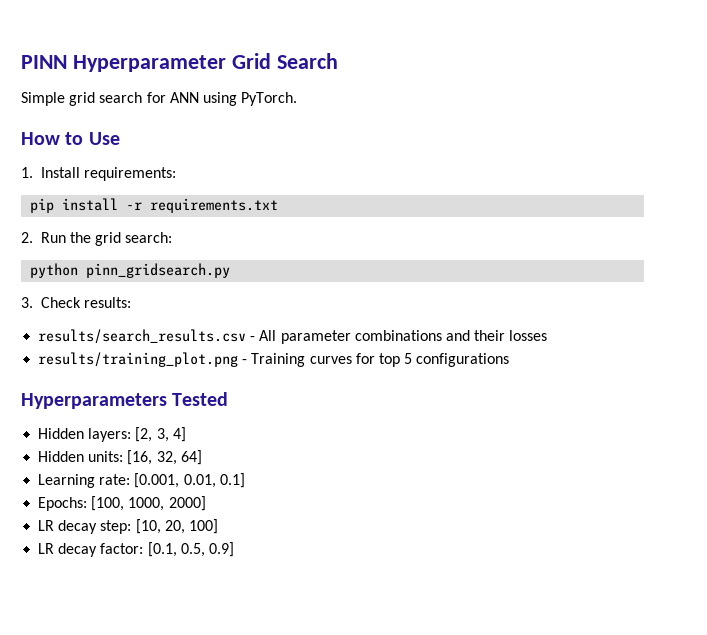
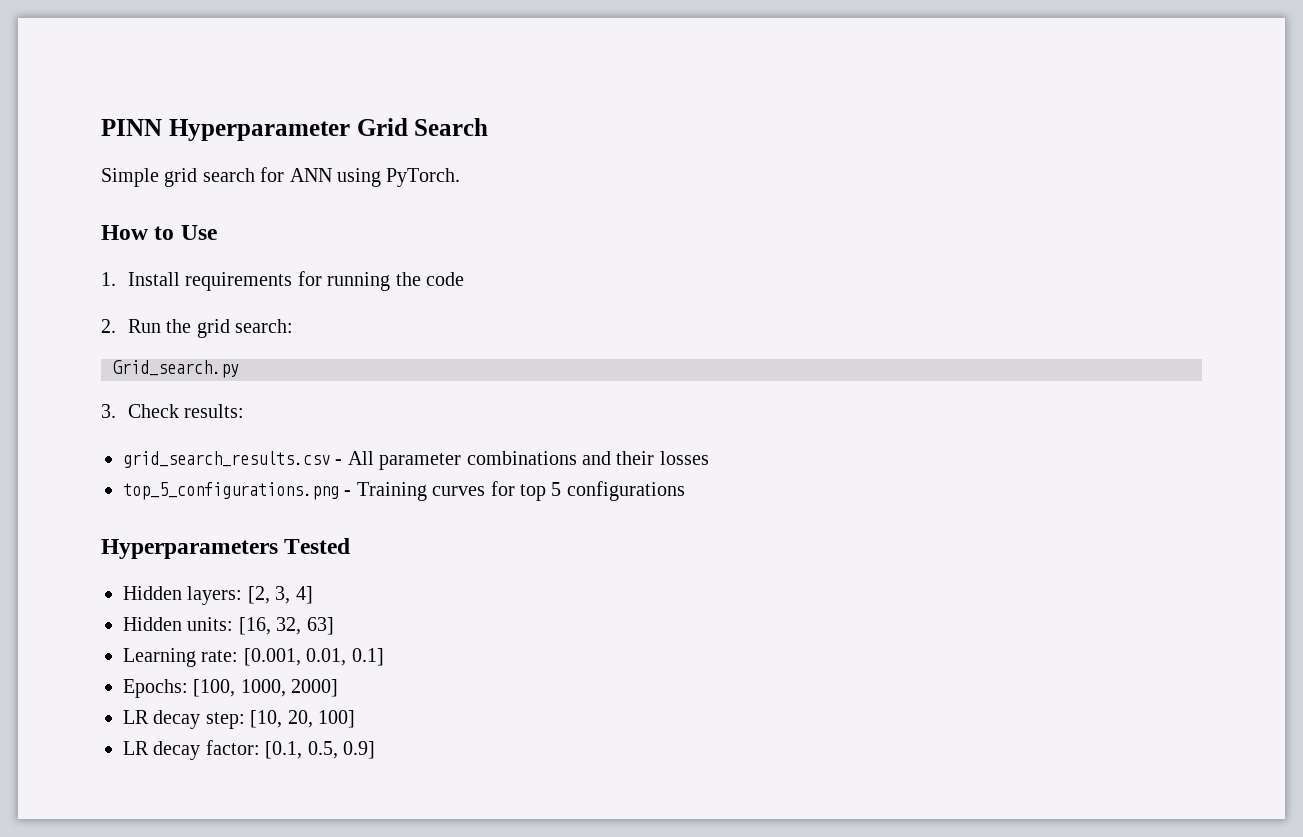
[83,167,176,181] [30,198,279,213] requirements: // pip install -r requirements.txt -> [185,271,464,291] requirements for running the code
[30,263,231,278] python pinn_gridsearch.py -> [113,360,239,378] Grid_search.py
[38,329,247,344] results/search_results.csv -> [123,451,330,468] grid_search_results.csv
[38,352,239,367] results/training_plot.png -> [123,482,339,500] top_5_configurations.png
[180,450,202,465] 64] -> [306,617,334,635] 63]

